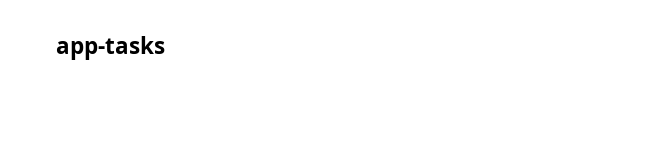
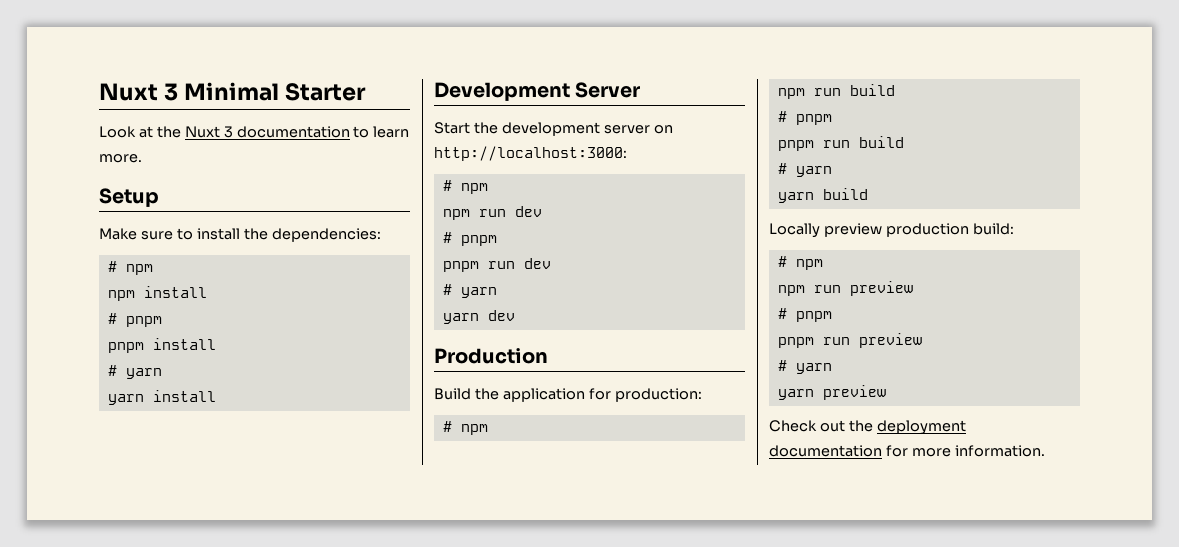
[56,36,165,60] app-tasks -> [99,82,367,101] [99,126,410,138] [99,154,142,163] [99,188,159,207] [99,228,381,242] [107,261,153,275] [107,286,207,301] [107,313,162,327] [107,338,216,353] [107,365,162,379] [107,390,216,405] [434,82,641,101] [434,122,673,136] [434,146,627,161] [442,180,488,194] [442,206,542,220] [442,232,497,246] [442,258,551,272] [442,284,497,298] [442,310,515,324] [434,348,548,364] [434,388,702,402] [442,421,488,435] [777,84,895,99] [777,111,832,125] [777,136,904,151] [777,163,832,177] [777,188,868,203] [769,223,1014,238] [777,256,823,270] [777,281,913,296] [777,308,832,322] [777,333,922,348] [777,360,832,374] [777,385,886,400] [769,420,966,435] [769,445,1045,457] Nuxt 3 Minimal Starter // Look at the Nuxt 3 documentation to learn more. // Setup // Make sure to install the dependencies: // # npm // npm install // # pnpm // pnpm install // # yarn // yarn install // Development Server // Start the development server on http://localhost:3000: // # npm // npm run dev // # pnpm // pnpm run dev // # yarn // yarn dev // Production // Build the application for production: // # npm // npm run build // # pnpm // pnpm run build // # yarn // yarn build // Locally preview production build: // # npm // npm run preview // # pnpm // pnpm run preview // # yarn // yarn preview // Check out the deployment documentation for more information.

